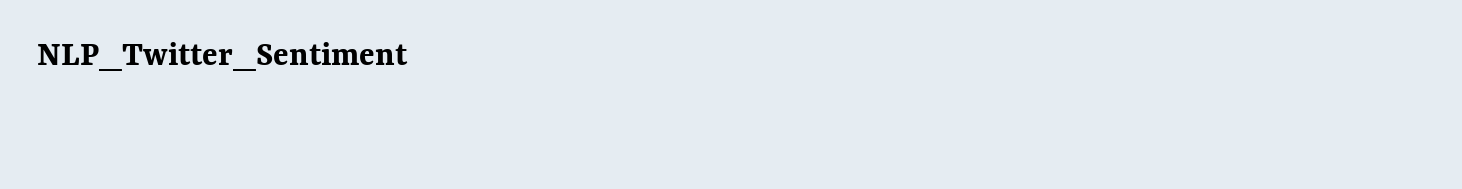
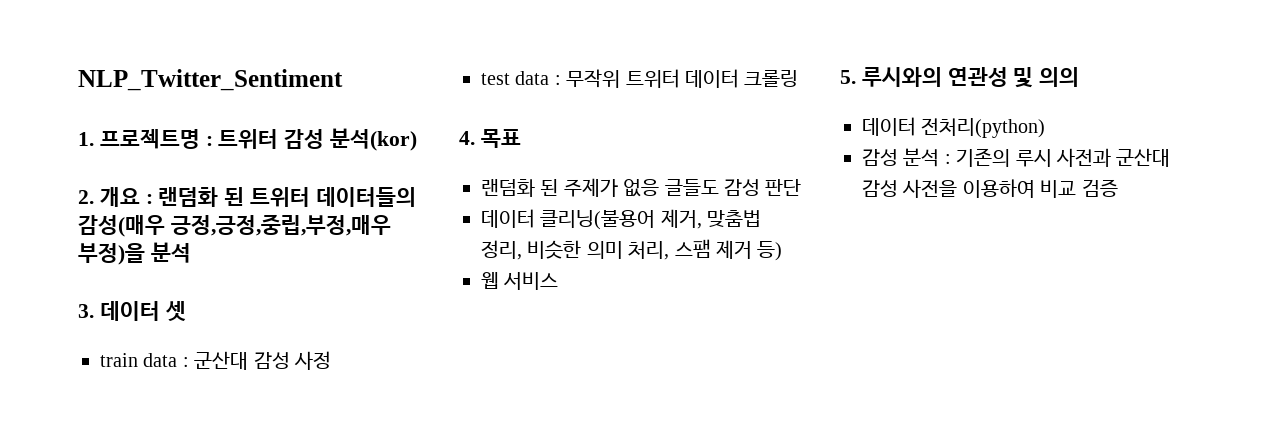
(408, 56) none -> [78,128,418,151] [78,187,416,207] [78,214,391,237] [78,242,191,265] [78,301,186,321] [100,351,331,370] [481,69,799,88] [459,129,521,148] [481,178,802,197] [481,209,762,230] [481,239,783,261] [481,272,559,290] [840,67,1080,88] [862,117,1046,138] [862,148,1171,167] [862,179,1118,198] // 1. 프로젝트명 : 트위터 감성 분석(kor) // 2. 개요 : 랜덤화 된 트위터 데이터들의 감성(매우 긍정,긍정,중립,부정,매우 부정)을 분석 // 3. 데이터 셋 // train data : 군산대 감성 사정 // test data : 무작위 트위터 데이터 크롤링 // 4. 목표 // 랜덤화 된 주제가 없응 글들도 감성 판단 // 데이터 클리닝(불용어 제거, 맞춤법 정리, 비슷한 의미 처리, 스팸 제거 등) // 웹 서비스 // 5. 루시와의 연관성 및 의의 // 데이터 전처리(python) // 감성 분석 : 기존의 루시 사전과 군산대 감성 사전을 이용하여 비교 검증

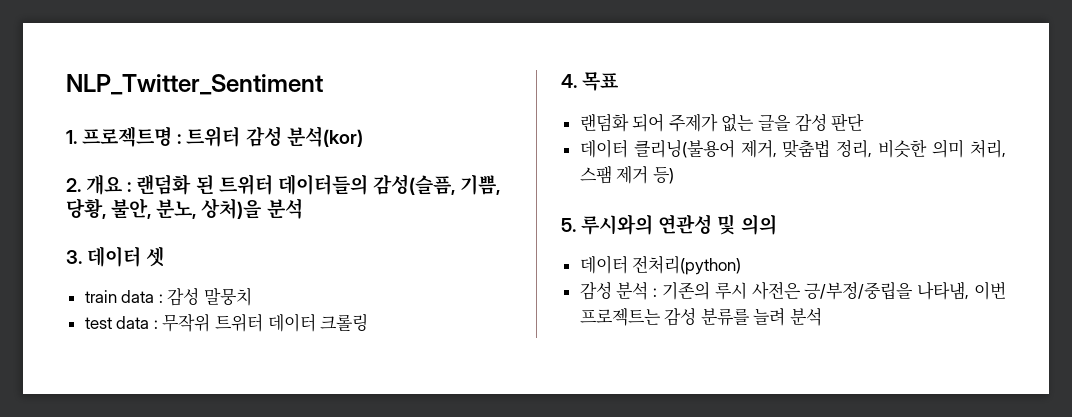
[78,214,391,237] [78,243,145,265] 감성(매우 긍정,긍정,중립,부정,매우 부정)을 -> [372,174,501,195] [66,198,263,219] 감성(슬픔, 기쁨, 당황, 불안, 분노, 상처)을
[194,351,331,370] 군산대 감성 사정 -> [167,287,253,306] 감성 말뭉치
[540,178,719,197] 된 주제가 없응 글들도 -> [632,113,792,132] 되어 주제가 없는 글을
[481,272,559,290] // 웹 서비스 -> (674, 175) none
[1056,148,1171,167] [862,179,1118,198] 사전과 군산대 감성 사전을 이용하여 비교 검증 -> [751,281,1006,300] [579,308,823,326] 사전은 긍/부정/중립을 나타냄, 이번 프로젝트는 감성 분류를 늘려 분석

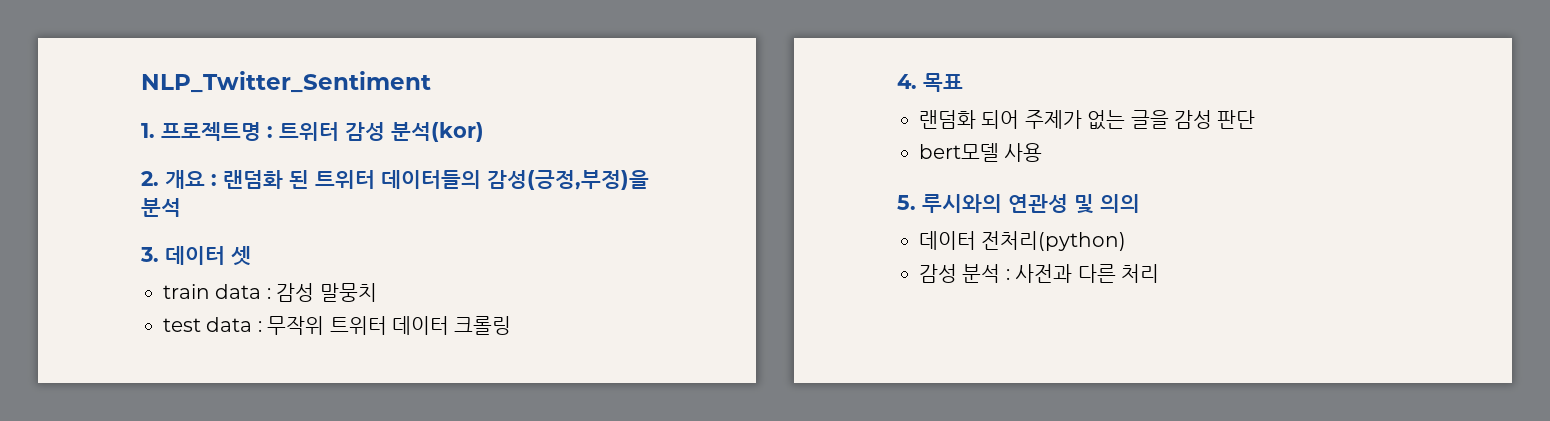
[372,174,501,195] [66,198,263,219] 감성(슬픔, 기쁨, 당황, 불안, 분노, 상처)을 -> [487,170,649,190] 감성(긍정,부정)을
[579,139,1006,158] [579,165,674,184] 데이터 클리닝(불용어 제거, 맞춤법 정리, 비슷한 의미 처리, 스팸 제거 등) -> [919,143,1043,162] bert모델 사용
[662,281,1006,300] [579,308,823,326] 기존의 루시 사전은 긍/부정/중립을 나타냄, 이번 프로젝트는 감성 분류를 늘려 분석 -> [1015,264,1159,283] 사전과 다른 처리

